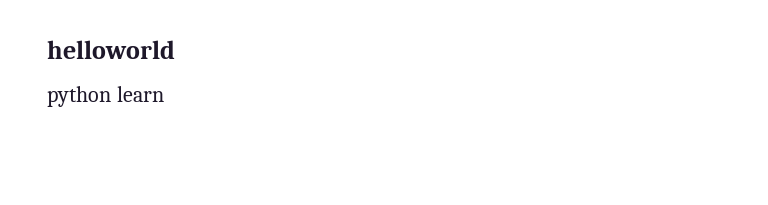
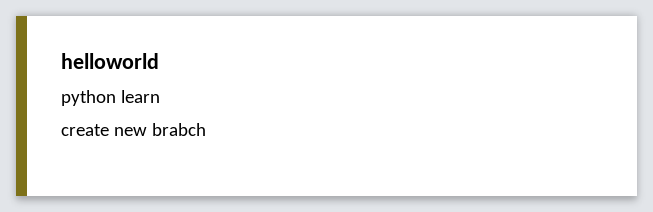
(164, 94) none -> [61,123,206,136] // create new brabch

